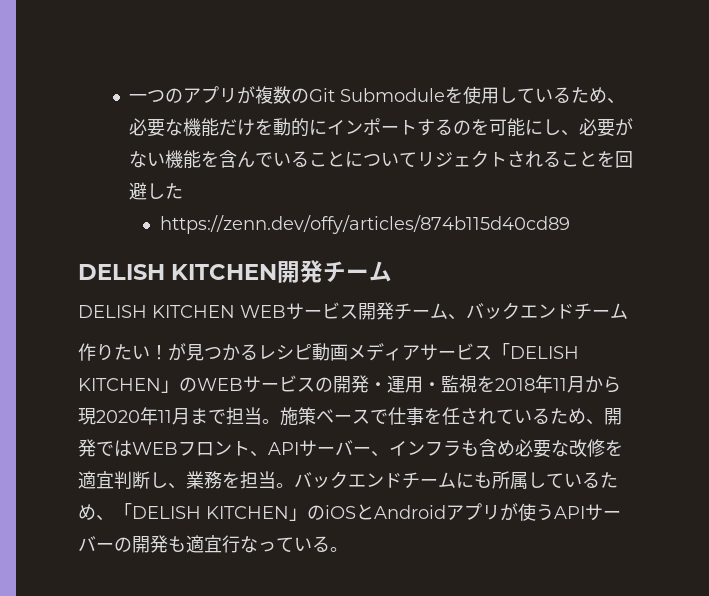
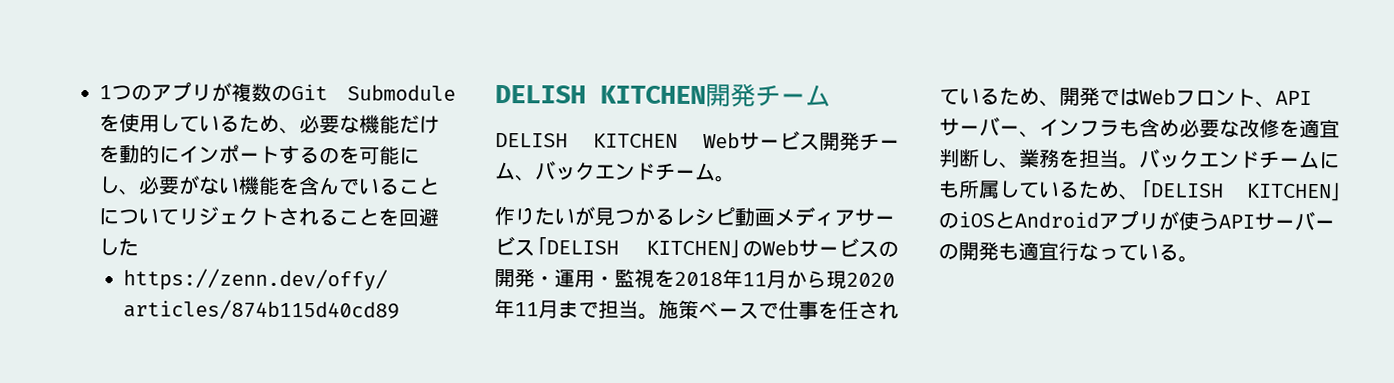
[128,94,147,102] 一 -> [98,85,112,100] 1
[240,305,286,318] WEB -> [703,132,740,149] Web
(628, 311) none -> [715,175,736,183] 。
[150,345,168,360] ！ -> (575, 216) none
[197,378,243,391] WEB -> [762,239,799,256] Web
[132,442,178,455] WEB -> [1139,88,1176,105] Web

